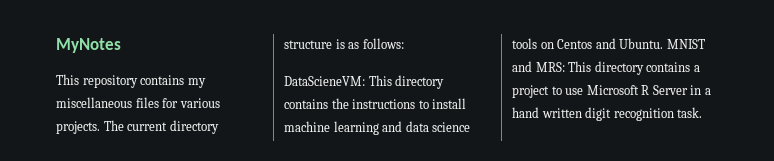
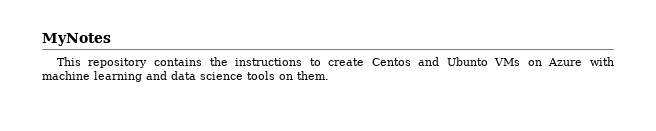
[187,78,206,88] [56,97,220,108] [56,120,219,134] [284,38,404,49] [284,75,445,89] [284,98,467,109] my miscellaneous files for various projects. The current directory structure is as follows: // DataScieneVM: This directory contains the instructions to install -> [209,57,614,66] the instructions to create Centos and Ubunto VMs on Azure with
[557,38,705,49] [512,61,700,75] [512,85,711,98] [512,107,703,121] Centos and Ubuntu. MNIST and MRS: This directory contains a project to use Microsoft R Server in a hand written digit recognition task. -> [297,71,329,80] them.

